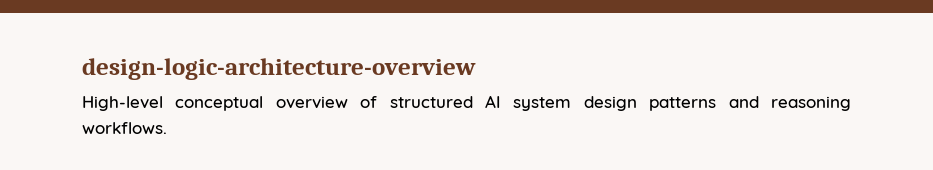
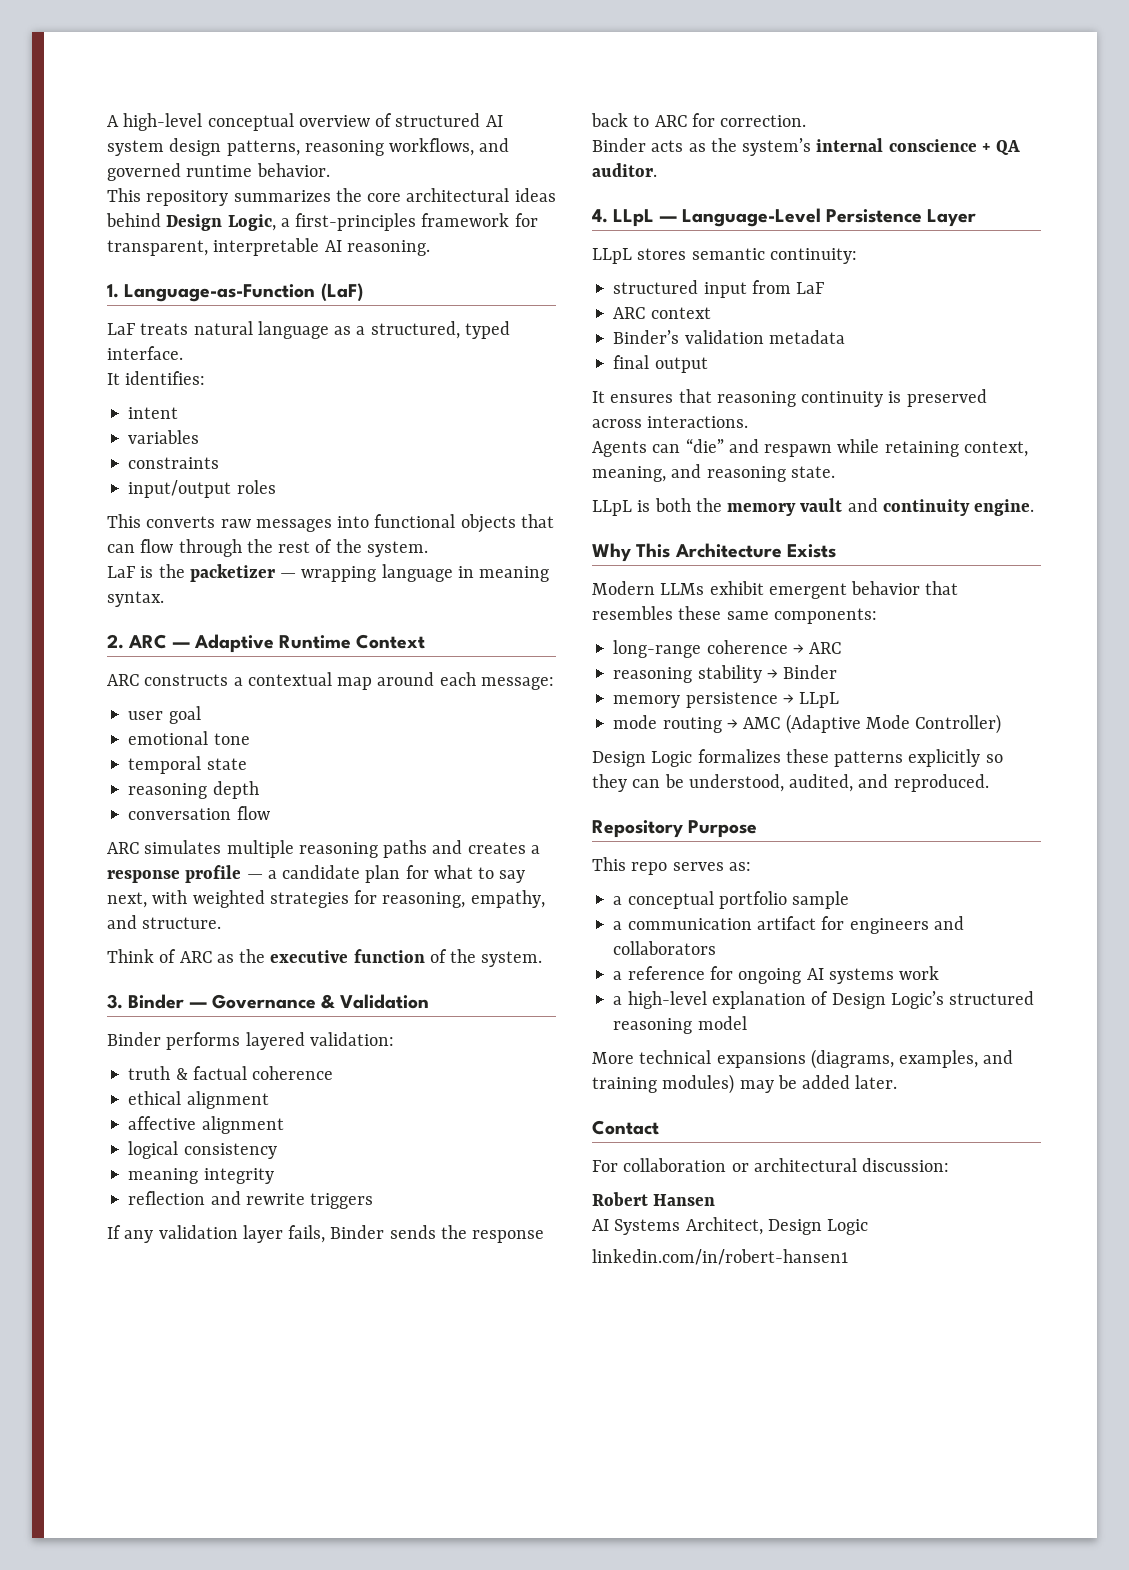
[82,58,476,80] [82,96,163,111] design-logic-architecture-overview // High-level -> [107,113,203,131] A high-level
[649,96,851,111] [82,122,167,134] patterns and reasoning workflows. -> [226,138,510,156] [107,163,330,181] [107,188,556,206] [106,213,538,231] [107,238,430,256] [107,283,363,302] [107,321,510,339] [107,346,183,360] [107,371,206,385] [128,407,179,419] [128,430,200,444] [128,457,220,469] [128,480,276,498] [107,514,554,533] [107,539,428,557] [107,564,550,582] [107,591,164,607] [107,634,426,653] [107,672,554,690] [128,706,201,724] [128,731,250,745] [128,756,247,774] [128,781,259,799] [128,806,270,820] [107,840,540,858] [107,865,526,883] [107,890,545,908] [107,915,222,929] [107,949,543,967] [107,994,430,1009] [107,1032,394,1050] [128,1066,334,1080] [128,1091,269,1109] [128,1116,284,1134] [128,1141,277,1159] [128,1168,274,1184] [128,1191,374,1209] [107,1225,545,1243] [591,113,807,127] [592,138,1021,156] [592,163,657,177] [592,208,977,227] [592,248,857,264] [613,280,825,298] [613,307,711,319] [613,330,845,344] [613,355,708,373] [592,389,987,407] [592,416,749,428] [592,438,1028,457] [592,464,835,482] [592,498,1035,516] [592,543,836,562] [592,581,959,599] [592,606,877,624] [613,640,842,658] [613,665,838,683] [613,692,840,708] [613,714,1002,734] [592,749,1003,767] [592,774,989,792] [592,820,758,838] [592,857,751,875] [613,891,850,909] [613,916,964,934] [613,941,717,955] [613,966,940,984] [613,991,1035,1009] [613,1016,747,1034] [592,1049,1014,1069] [592,1074,898,1094] [592,1120,659,1135] [592,1158,950,1172] [592,1192,716,1206] [592,1217,869,1235] [592,1249,848,1265] patterns, reasoning workflows, and governed runtime behavior. // This repository summarizes the core architectural ideas behind Design Logic, a first-principles framework for transparent, interpretable AI reasoning. // 1. Language-as-Function (LaF) // LaF treats natural language as a structured, typed interface. // It identifies: // intent // variables // constraints // input/output roles // This converts raw messages into functional objects that can flow through the rest of the system. // LaF is the packetizer — wrapping language in meaning syntax. // 2. ARC — Adaptive Runtime Context // ARC constructs a contextual map around each message: // user goal // emotional tone // temporal state // reasoning depth // conversation flow // ARC simulates multiple reasoning paths and creates a response profile — a candidate plan for what to say next, with weighted strategies for reasoning, empathy, and structure. // Think of ARC as the executive function of the system. // 3. Binder — Governance & Validation // Binder performs layered validation: // truth & factual coherence // ethical alignment // affective alignment // logical consistency // meaning integrity // reflection and rewrite triggers // If any validation layer fails, Binder sends the response back to ARC for correction. // Binder acts as the system’s internal conscience + QA auditor. // 4. LLpL — Language-Level Persistence Layer // LLpL stores semantic continuity: // structured input from LaF // ARC context // Binder’s validation metadata // final output // It ensures that reasoning continuity is preserved across interactions. // Agents can “die” and respawn while retaining context, meaning, and reasoning state. // LLpL is both the memory vault and continuity engine. // Why This Architecture Exists // Modern LLMs exhibit emergent behavior that resembles these same components: // long-range coherence → ARC // reasoning stability → Binder // memory persistence → LLpL // mode routing → AMC (Adaptive Mode Controller) // Design Logic formalizes these patterns explicitly so they can be understood, audited, and reproduced. // Repository Purpose // This repo serves as: // a conceptual portfolio sample // a communication artifact for engineers and collaborators // a reference for ongoing AI systems work // a high-level explanation of Design Logic’s structured reasoning model // More technical expansions (diagrams, examples, and training modules) may be added later. // Contact // For collaboration or architectural discussion: // Robert Hansen // AI Systems Architect, Design Logic // linkedin.com/in/robert-hansen1

